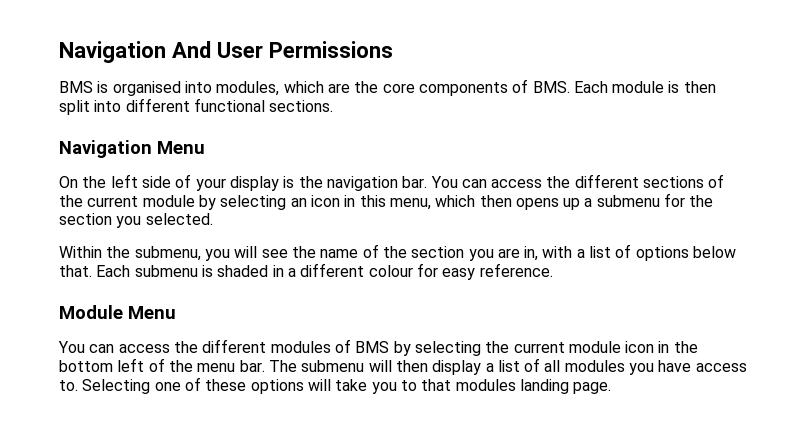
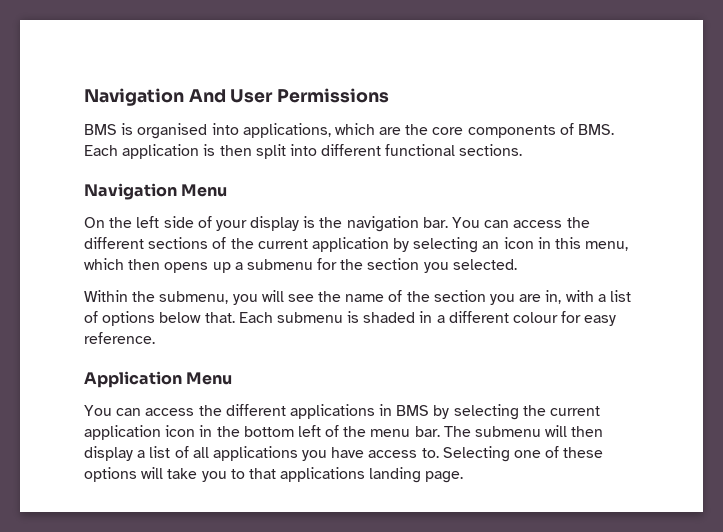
[216,81,280,96] modules, -> [242,123,331,138] applications,
[612,81,665,93] module -> [122,144,200,159] application
[142,195,195,207] module -> [311,237,389,252] application
[59,305,123,319] Module -> [84,371,182,388] Application
[270,339,351,353] modules of -> [289,404,393,419] applications in
[568,341,621,353] module -> [84,425,161,440] application
[564,360,625,372] modules -> [212,446,298,461] applications
[455,379,516,391] modules -> [280,467,366,482] applications

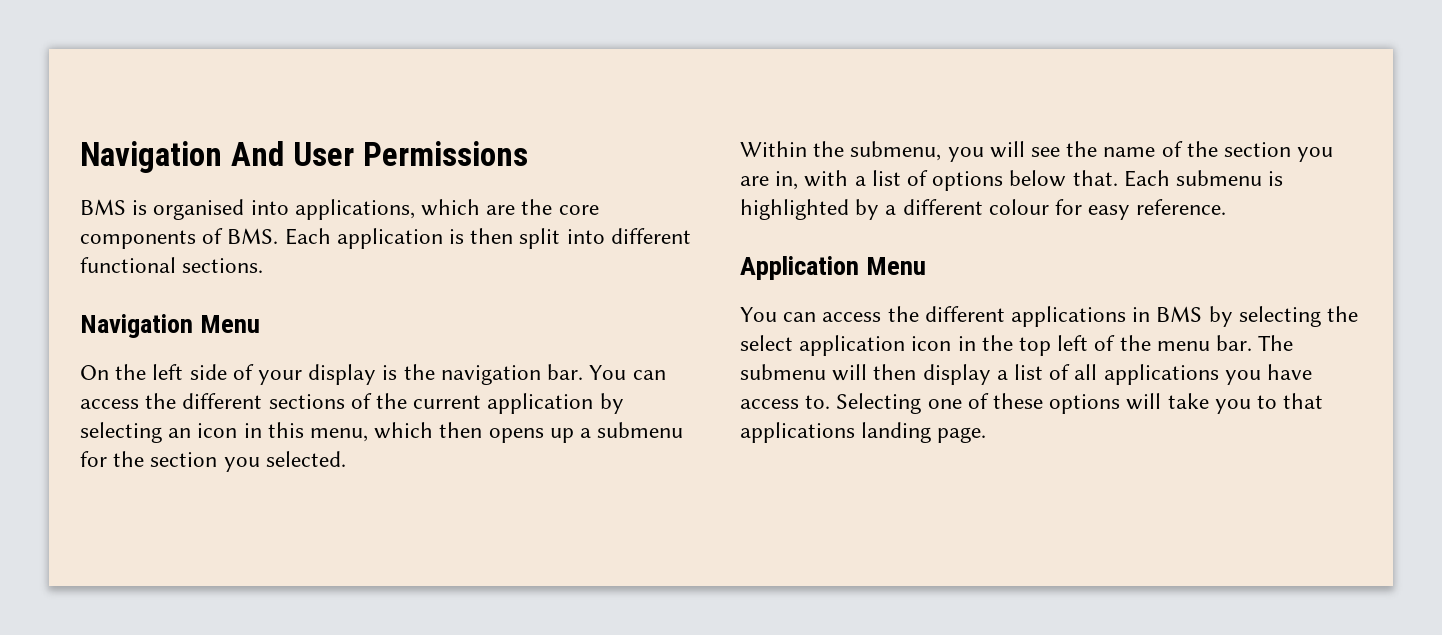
[363,311,433,323] shaded in -> [740,199,880,220] highlighted by
[550,406,601,416] current -> [740,335,793,351] select
[243,426,294,437] bottom -> [1019,337,1052,356] top

